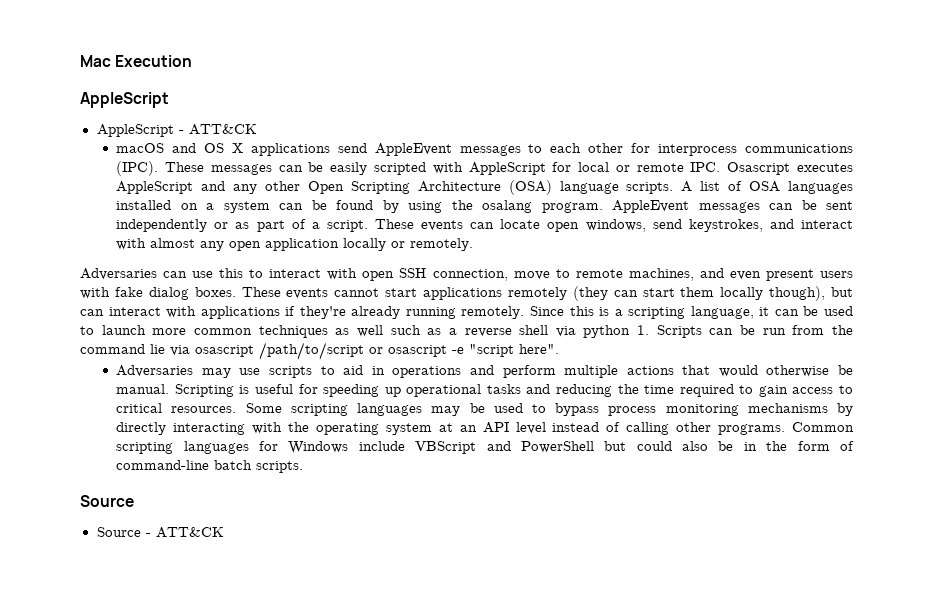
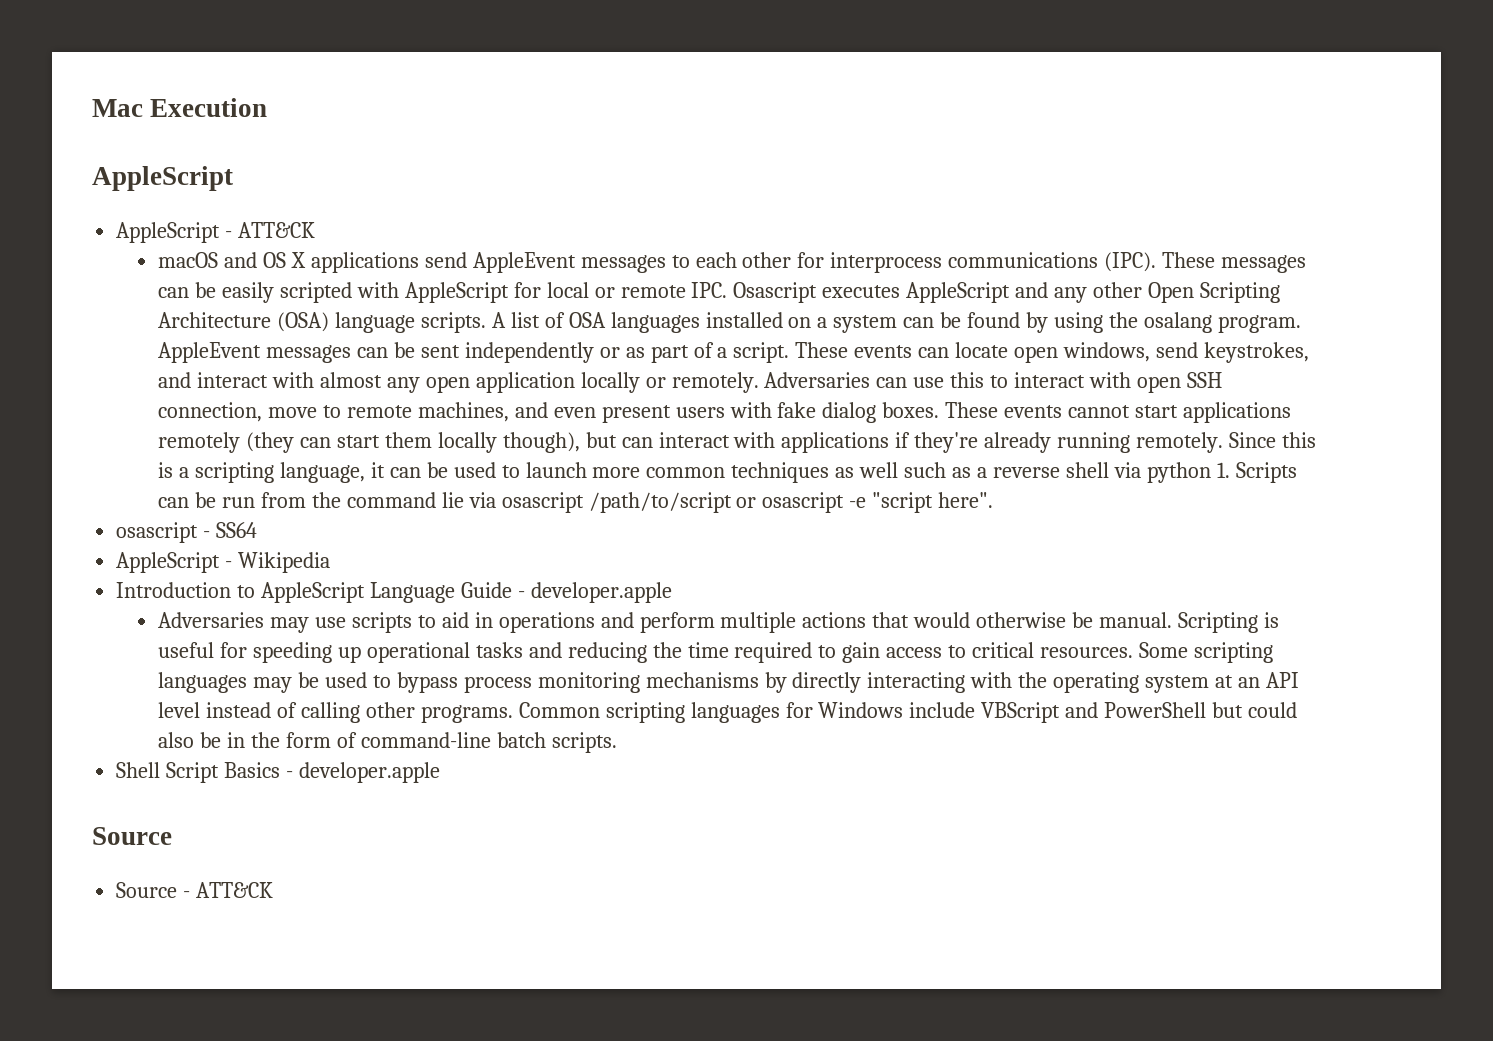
(474, 244) // -> (759, 382) none
(559, 349) none -> [116,522,258,543] [116,552,331,573] [116,582,672,603] // osascript - SS64 // AppleScript - Wikipedia // Introduction to AppleScript Language Guide - developer.apple
(304, 467) none -> [116,762,440,783] // Shell Script Basics - developer.apple

